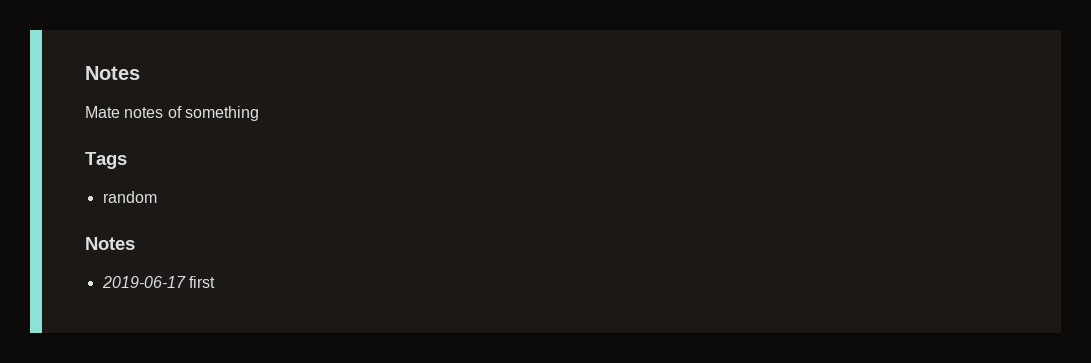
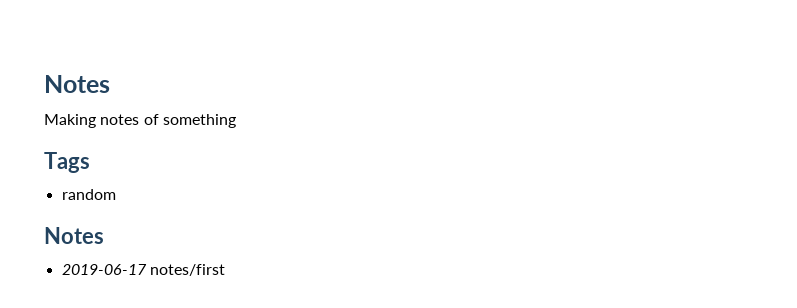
[85,66,140,80] [85,106,120,118] Notes // Mate -> [44,75,110,93] [44,114,96,128] Notes // Making
[188,276,215,288] first -> [149,264,225,276] notes/first

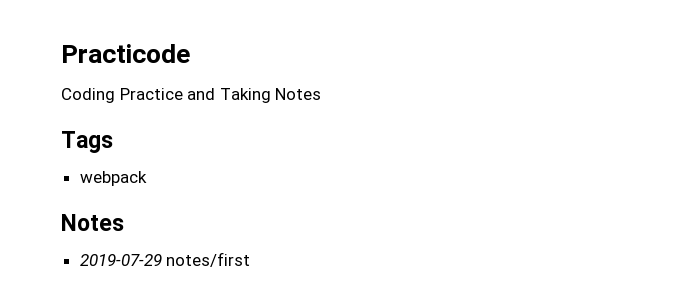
[44,75,110,93] [44,114,236,128] Notes // Making notes of something -> [61,44,190,63] [61,88,322,103] Practicode // Coding Practice and Taking Notes
[61,189,116,200] [44,227,104,244] [61,264,147,275] random // Notes // 2019-06-17 -> [79,171,147,186] [61,214,124,231] [79,254,162,266] webpack // Notes // 2019-07-29

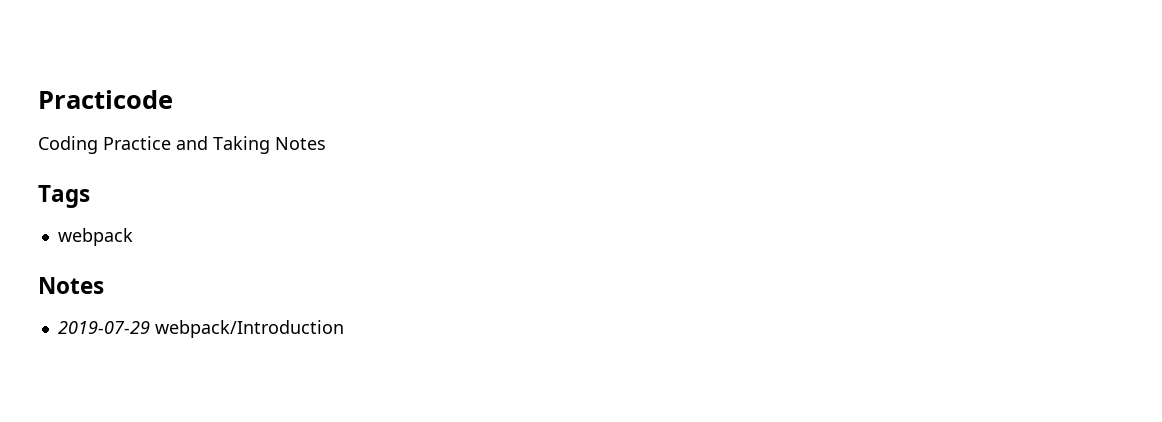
[166,252,251,267] notes/first -> [154,320,344,338] webpack/Introduction

